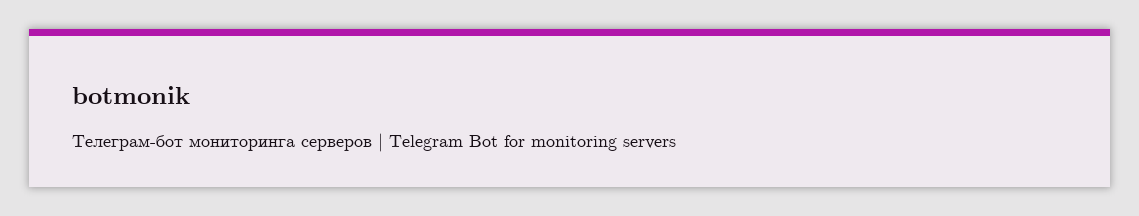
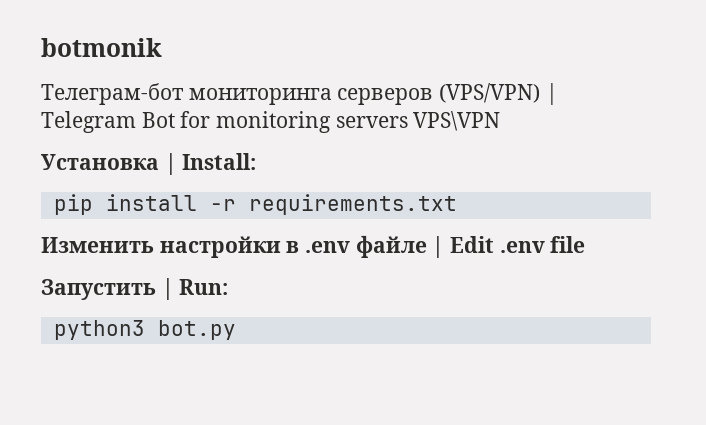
(372, 145) none -> [439,83,541,103] (VPS/VPN)
(676, 144) none -> [413,111,501,131] [41,153,257,175] [53,194,457,215] [41,235,586,258] [41,278,229,300] [53,320,236,340] VPS\VPN // Установка | Install: // pip install -r requirements.txt // Изменить настройки в .env файле | Edit .env file // Запустить | Run: // python3 bot.py

